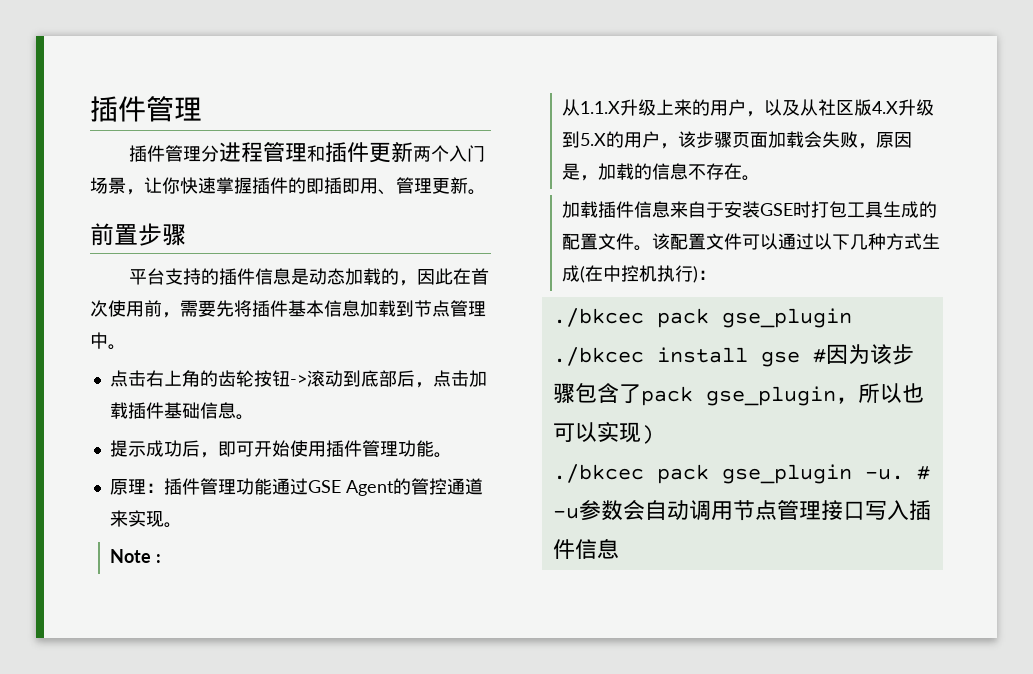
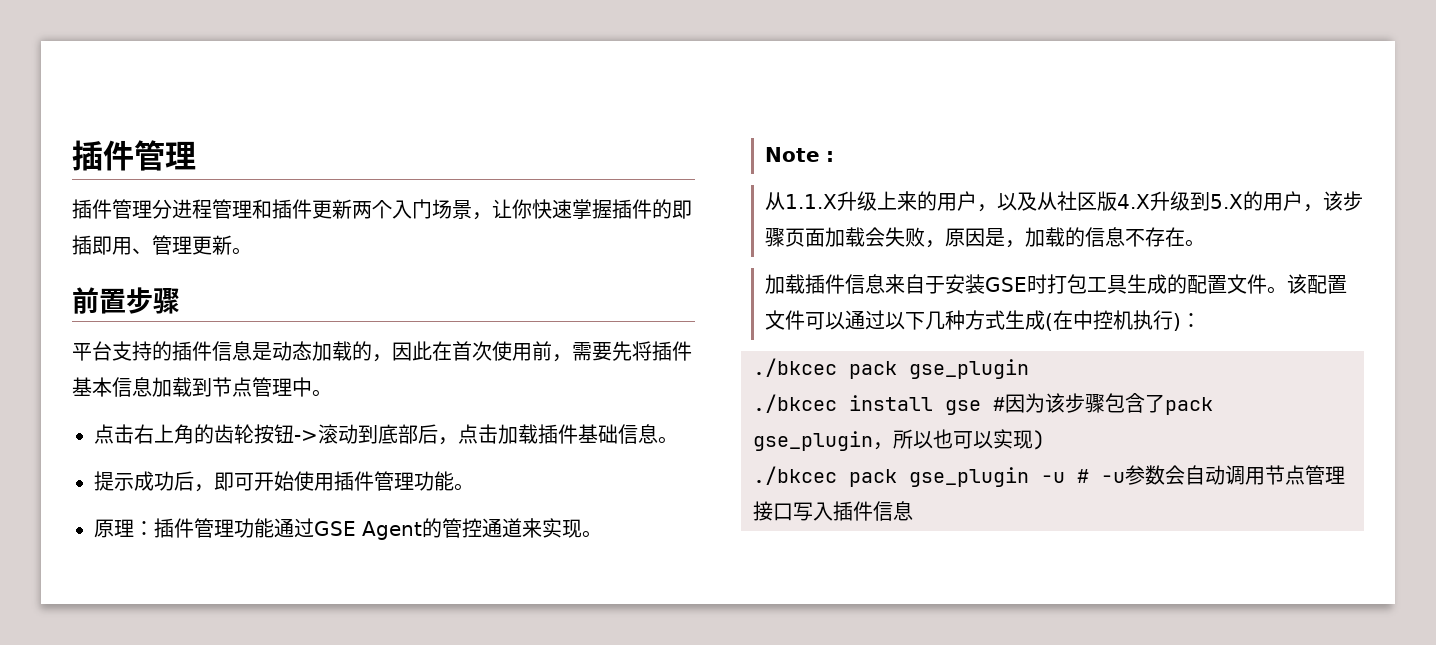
[864,468,904,480] -u. -> [1041,472,1065,483] -u

